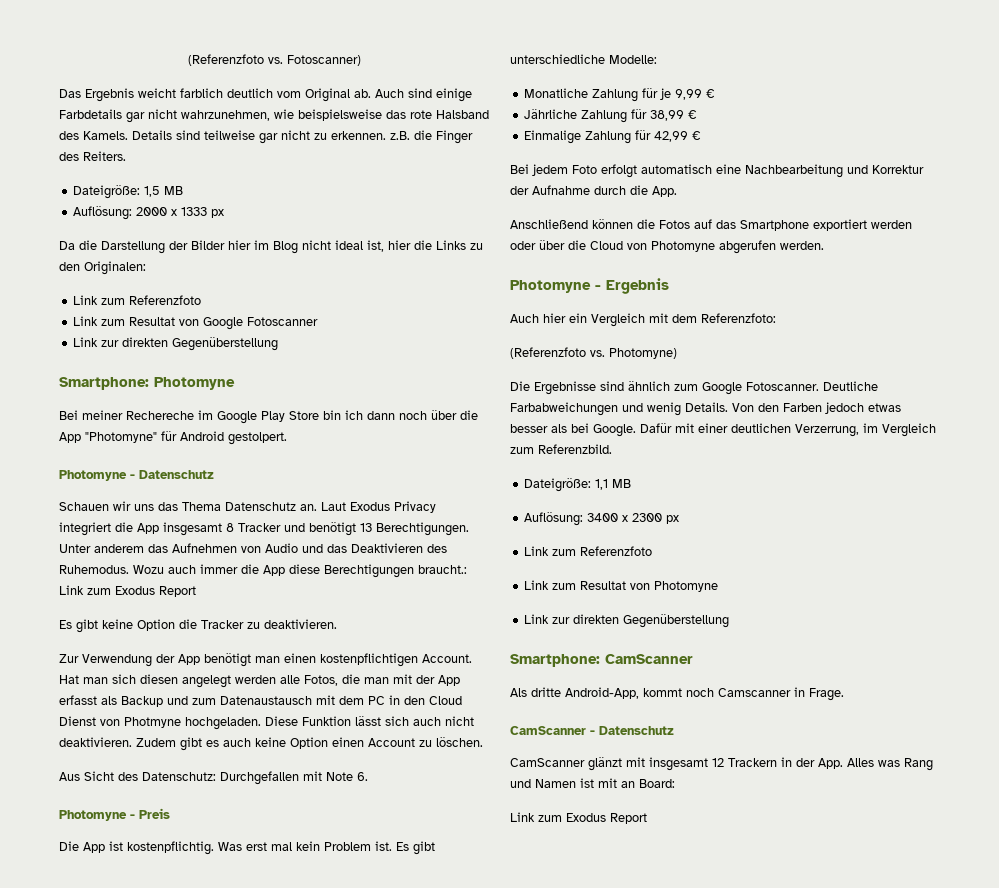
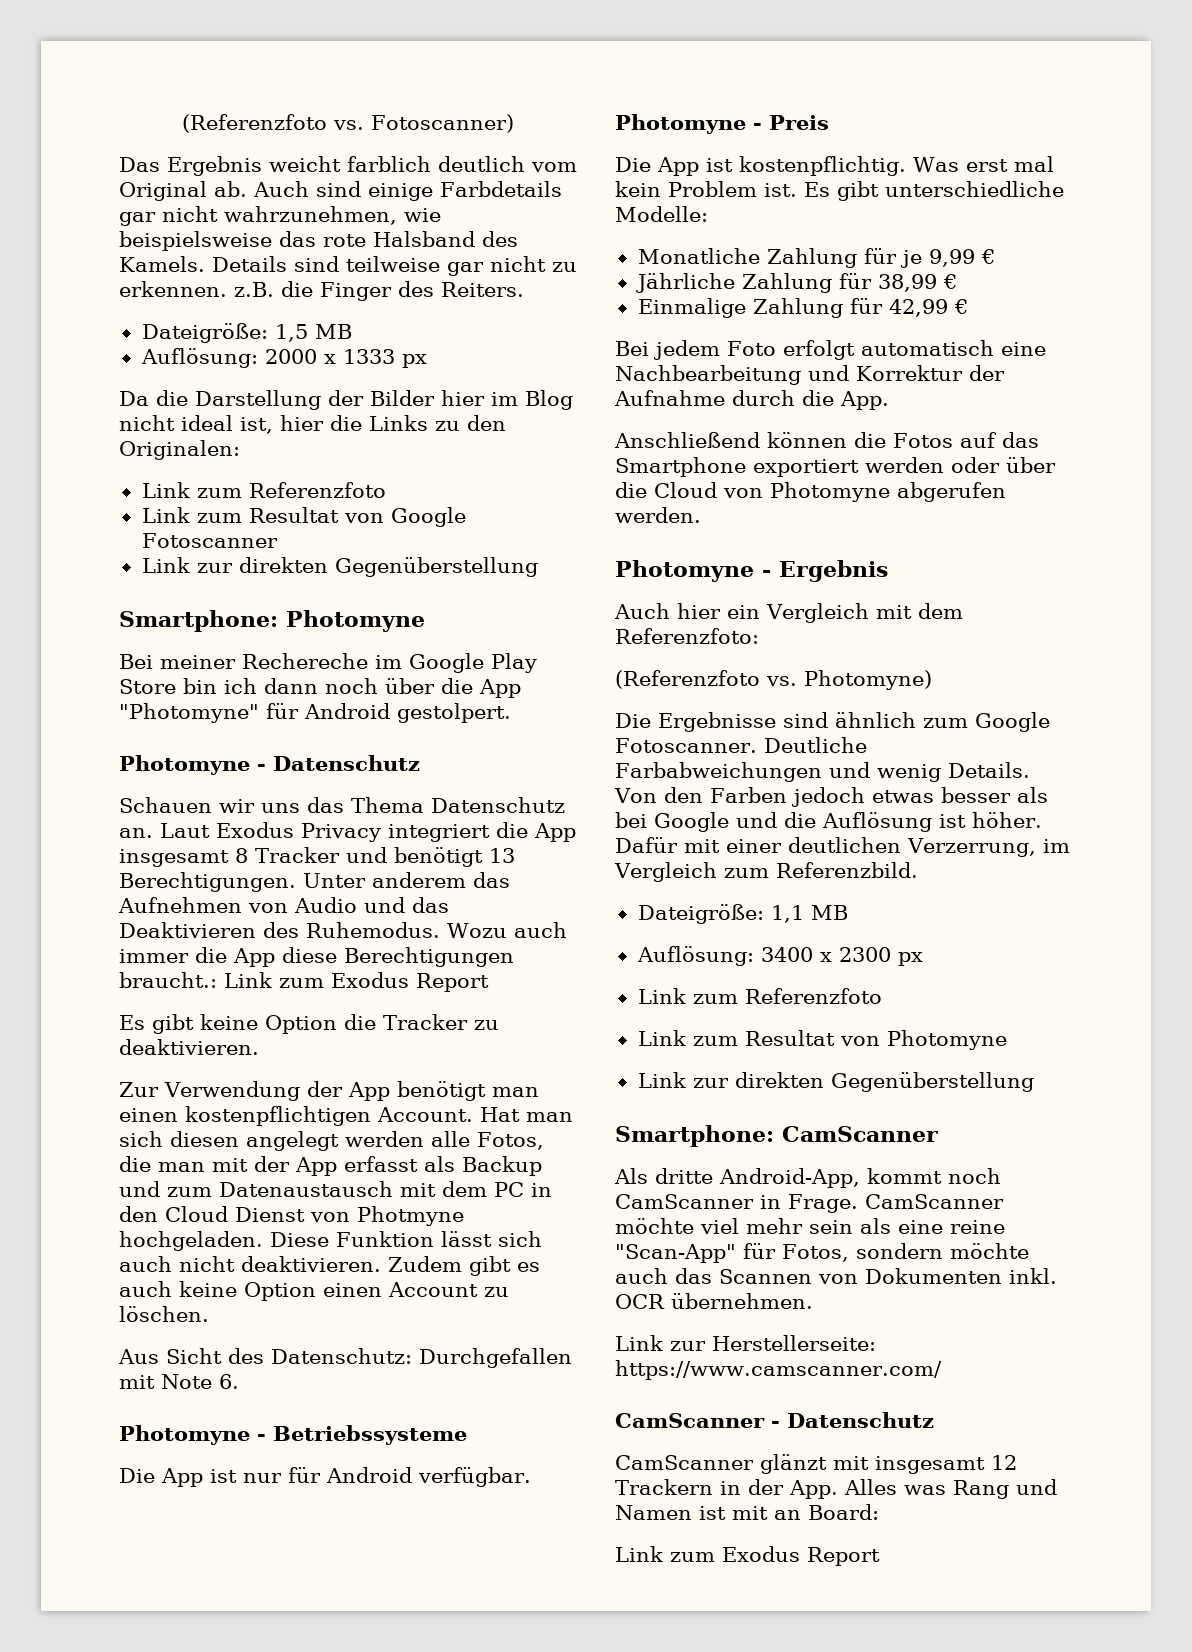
(368, 776) none -> [119,1425,467,1445] [119,1467,531,1487] // Photomyne - Betriebssysteme // Die App ist nur für Android verfügbar.
[593,424,636,437] Google. -> [654,812,1042,832] Google und die Auflösung ist höher.
[718,688,791,697] Camscanner -> [615,1194,754,1209] CamScanner
(844, 694) none -> [865,1194,1004,1209] [615,1218,1005,1234] [615,1243,1029,1263] [615,1268,1057,1284] [615,1293,813,1309] [615,1335,876,1351] [615,1360,942,1380] CamScanner möchte viel mehr sein als eine reine "Scan-App" für Fotos, sondern möchte auch das Scannen von Dokumenten inkl. OCR übernehmen. // Link zur Herstellerseite: https://www.camscanner.com/

